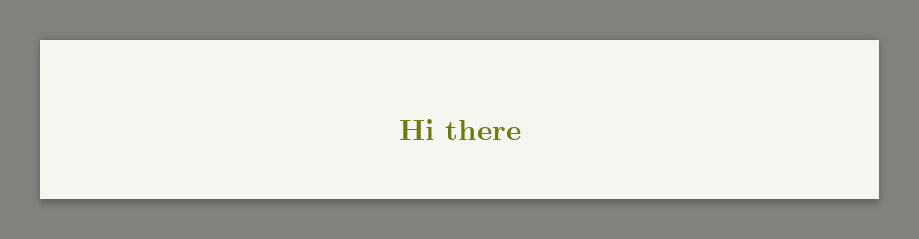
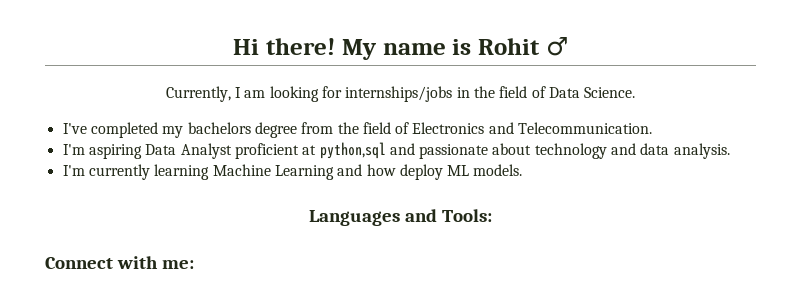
[444,120,521,140] there -> [266,37,568,60] [165,86,636,102] [62,122,653,138] [62,142,730,159] [62,164,523,180] [309,209,492,226] [45,256,194,269] there! My name is Rohit ♂ // Currently, I am looking for internships/jobs in the field of Data Science. // I've completed my bachelors degree from the field of Electronics and Telecommunication. // I'm aspiring Data Analyst proficient at python,sql and passionate about technology and data analysis. // I'm currently learning Machine Learning and how deploy ML models. // Languages and Tools: // Connect with me:

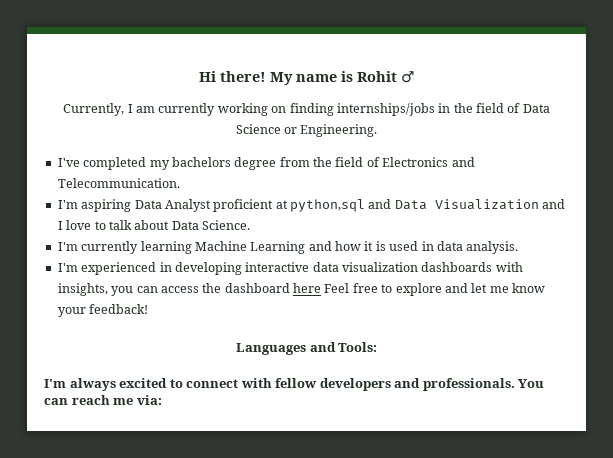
[269,86,343,102] looking for -> [158,103,334,116] currently working on finding
[584,87,636,98] Science. -> [235,124,378,137] Science or Engineering.
[419,143,730,159] passionate about technology and data analysis. -> [394,199,566,210] [57,220,250,230] Data Visualization and I love to talk about Data Science.
[399,164,523,180] [309,209,492,226] [45,256,194,269] deploy ML models. // Languages and Tools: // Connect with me: -> [364,241,519,254] [57,262,523,275] [57,283,545,296] [57,304,149,317] [235,342,378,355] [44,378,545,391] [44,395,162,405] it is used in data analysis. // I'm experienced in developing interactive data visualization dashboards with insights, you can access the dashboard here Feel free to explore and let me know your feedback! // Languages and Tools: // I'm always excited to connect with fellow developers and professionals. You can reach me via:

